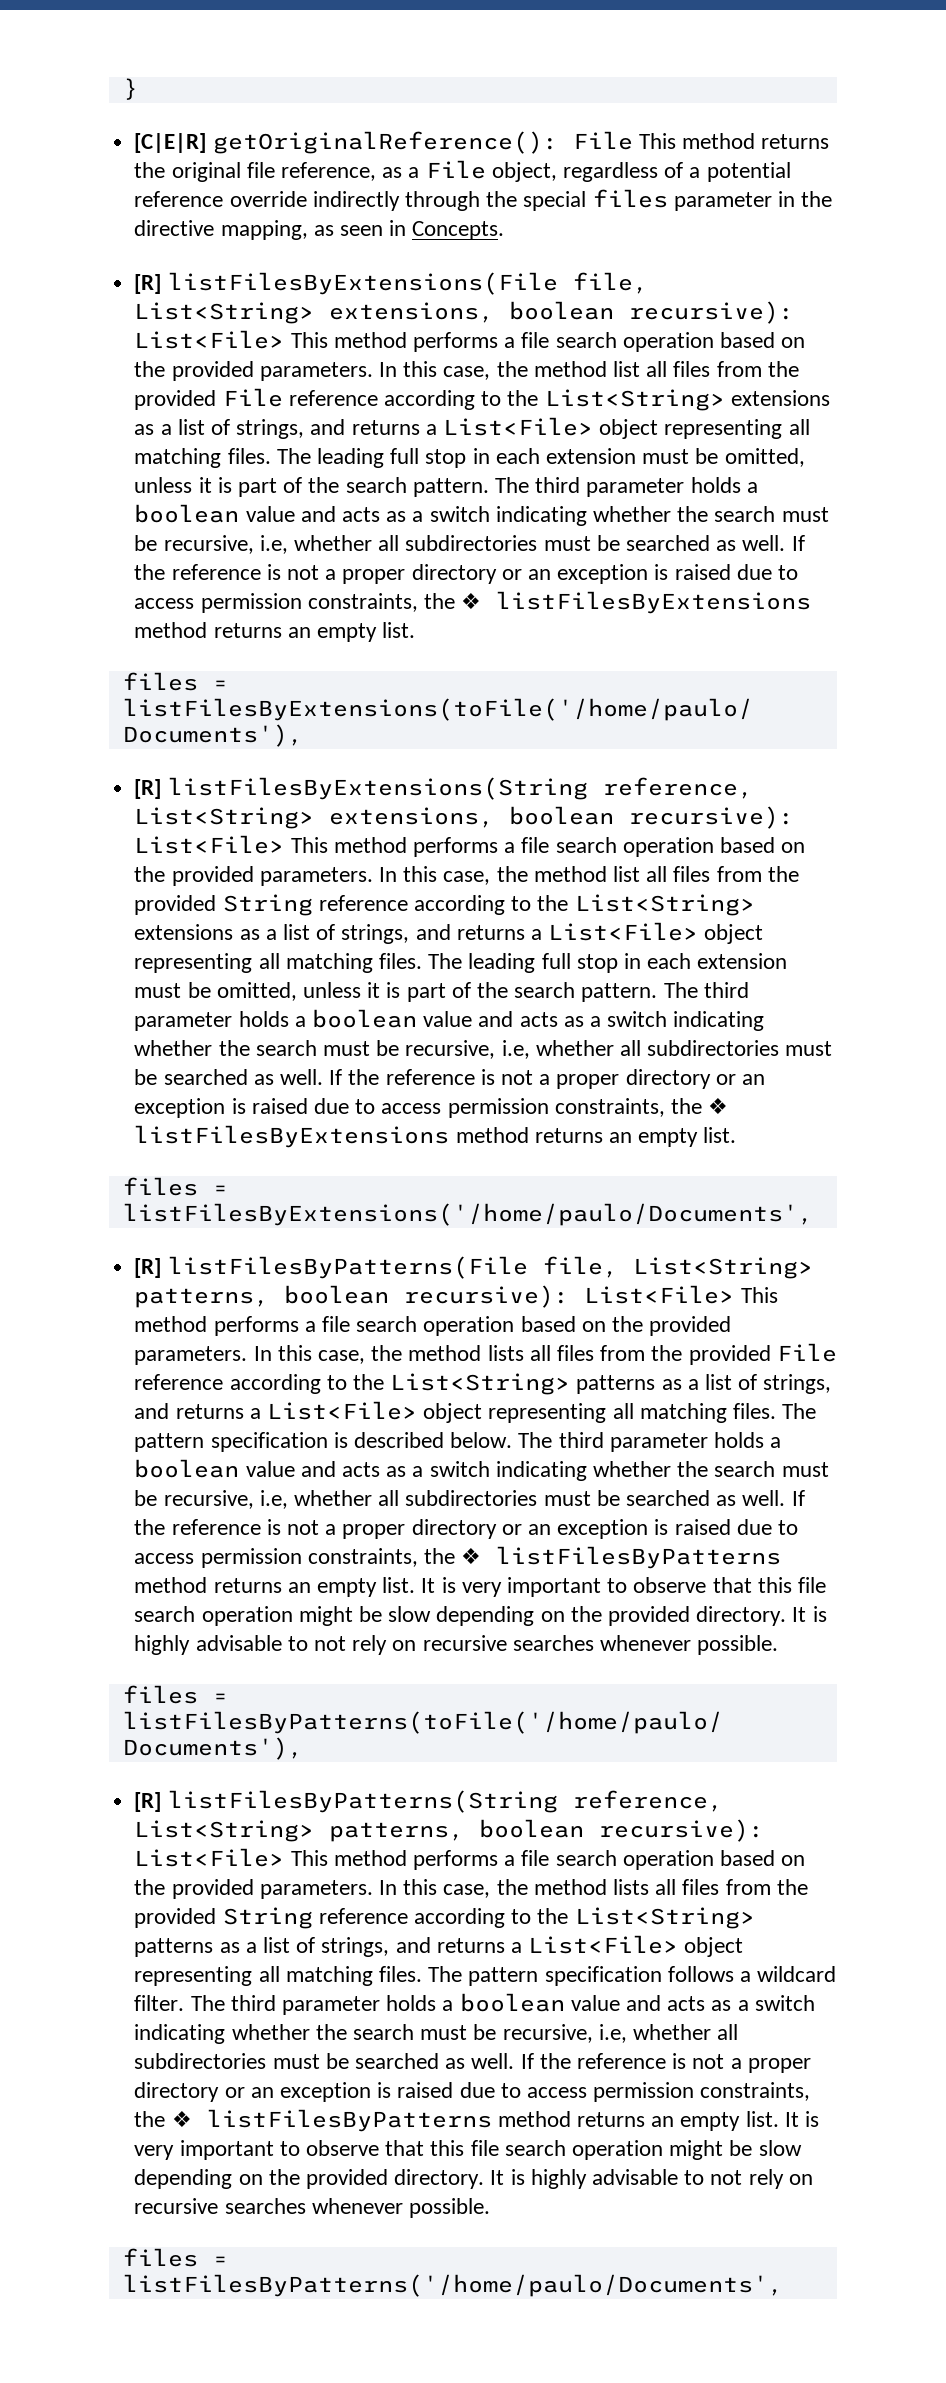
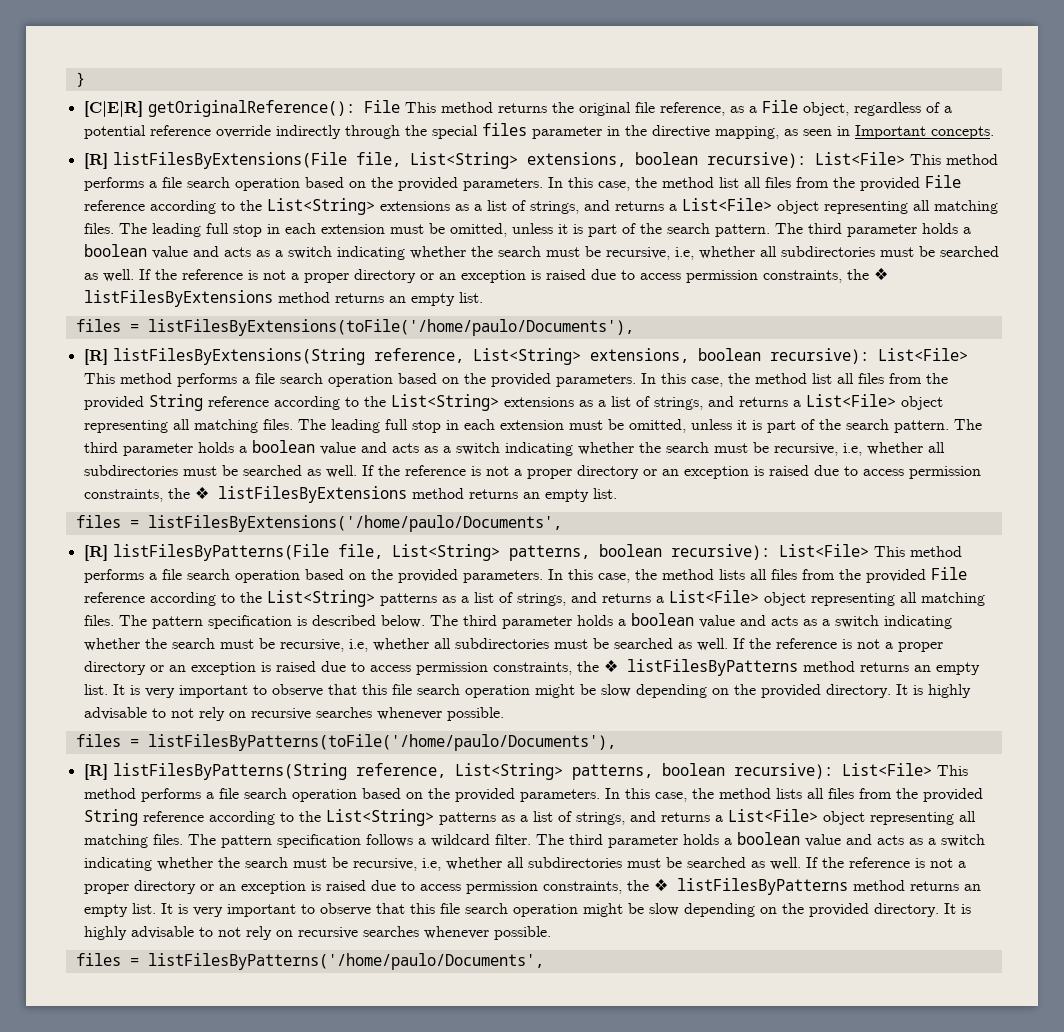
[412,221,505,240] Concepts. -> [854,125,994,139] Important concepts.

